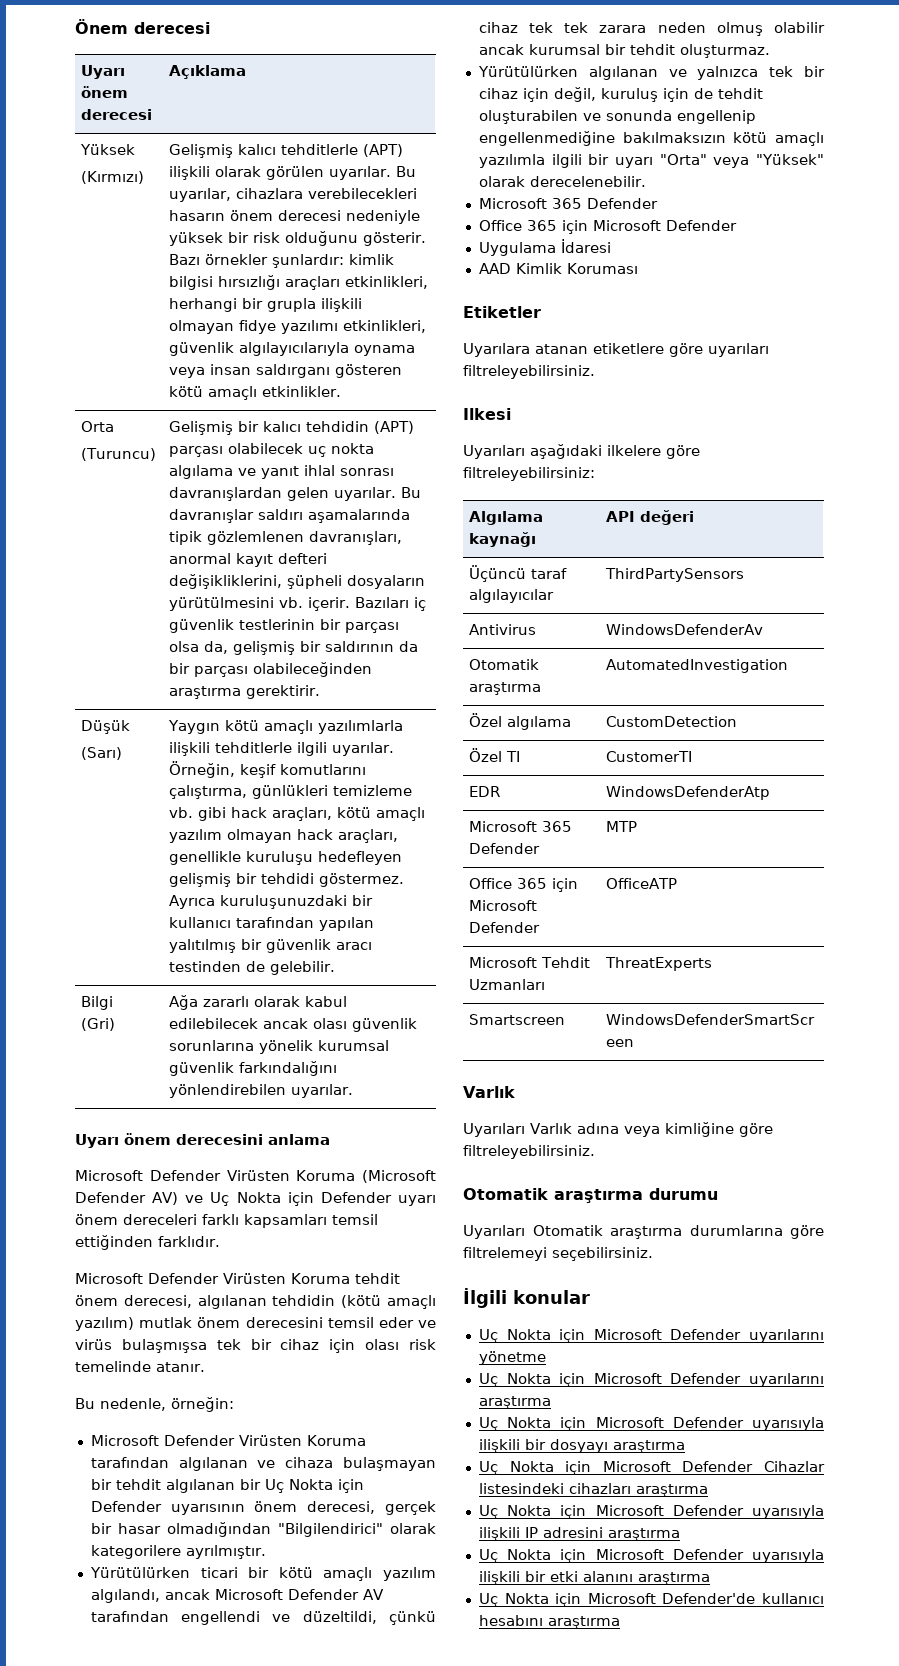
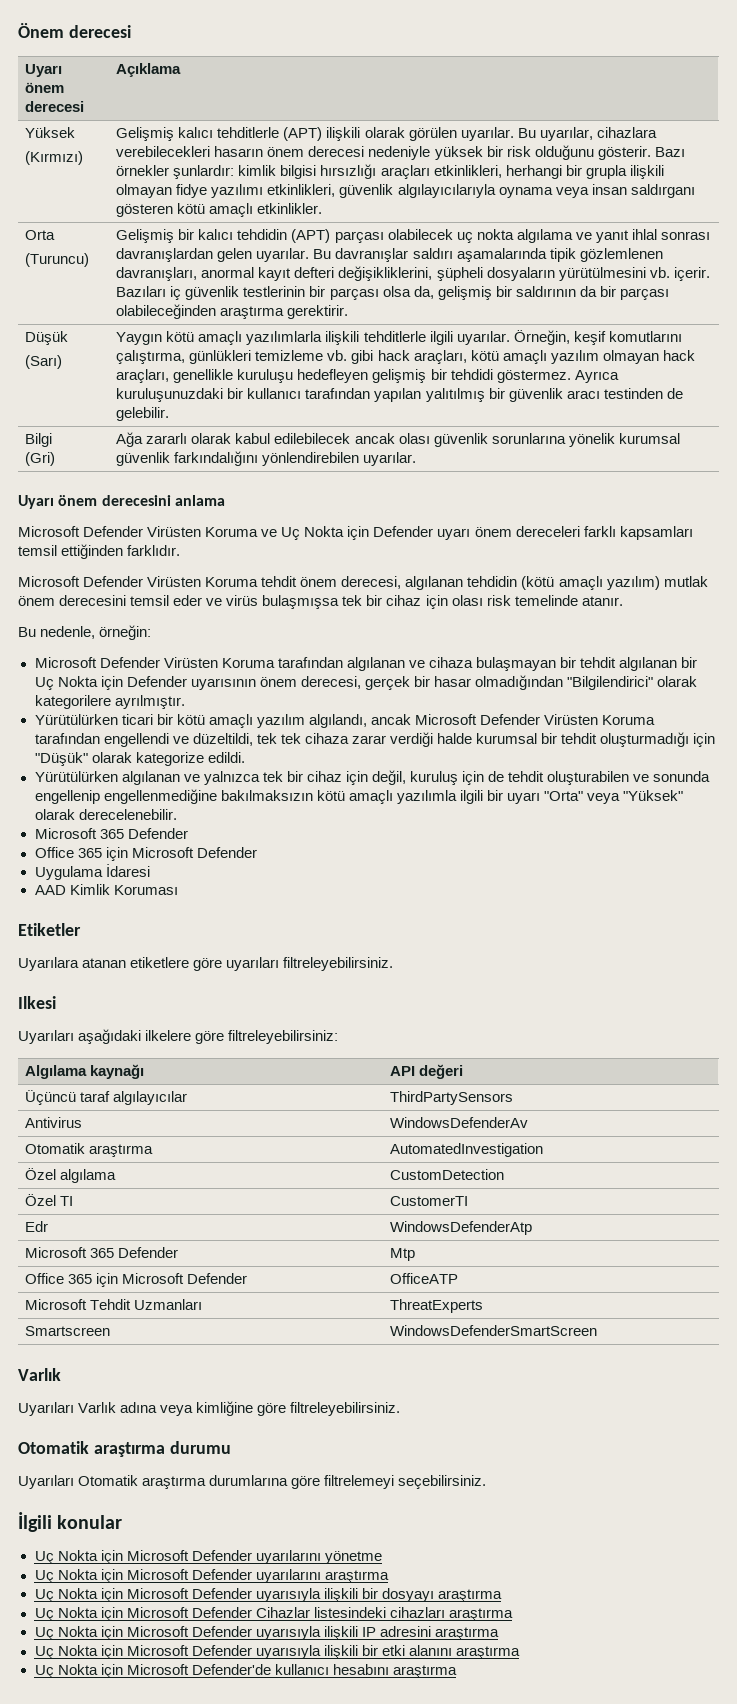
[362,1170,436,1183] [75,1192,179,1205] (Microsoft Defender AV) -> (259, 532) none
[362,1589,384,1600] AV -> [544,714,656,725] Virüsten Koruma
[389,1611,436,1625] [478,22,825,36] [478,44,770,58] çünkü cihaz tek tek zarara neden olmuş olabilir ancak kurumsal bir tehdit oluşturmaz. -> [256,732,716,747] [34,752,245,766] tek tek cihaza zarar verdiği halde kurumsal bir tehdit oluşturmadığı için "Düşük" olarak kategorize edildi.
[469,786,501,797] EDR -> [25,1221,49,1232] Edr
[606,821,638,832] MTP -> [390,1248,416,1261] Mtp

